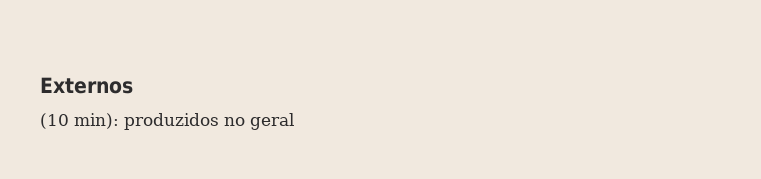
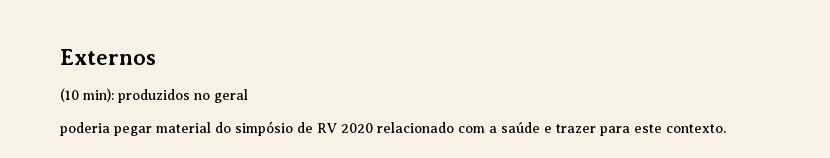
(294, 121) none -> [60,121,726,136] // poderia pegar material do simpósio de RV 2020 relacionado com a saúde e trazer para este contexto.

